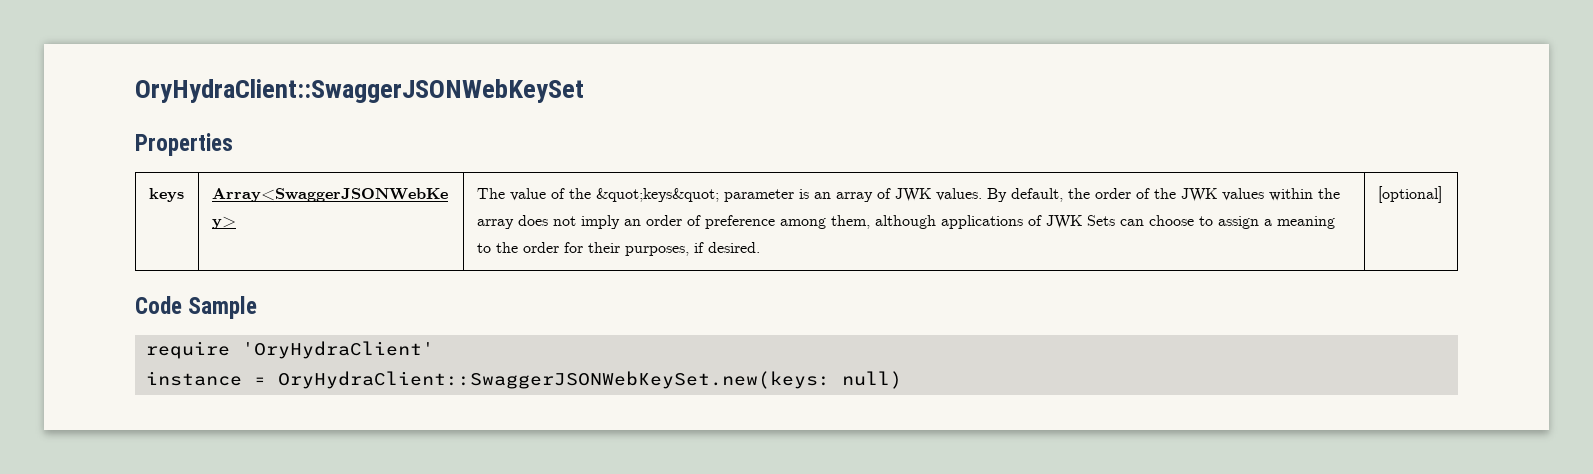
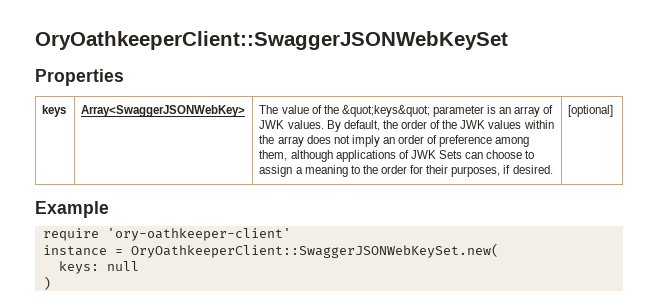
[135,79,584,103] OryHydraClient::SwaggerJSONWebKeySet -> [35,31,508,50] OryOathkeeperClient::SwaggerJSONWebKeySet
[135,296,258,319] Code Sample -> [35,201,109,218] Example
[241,341,434,359] 'OryHydraClient' -> [106,228,291,241] 'ory-oathkeeper-client'
[277,371,902,389] OryHydraClient::SwaggerJSONWebKeySet.new(keys: null) -> [130,243,499,258] [58,261,139,274] [42,276,51,290] OryOathkeeperClient::SwaggerJSONWebKeySet.new( // keys: null // )

